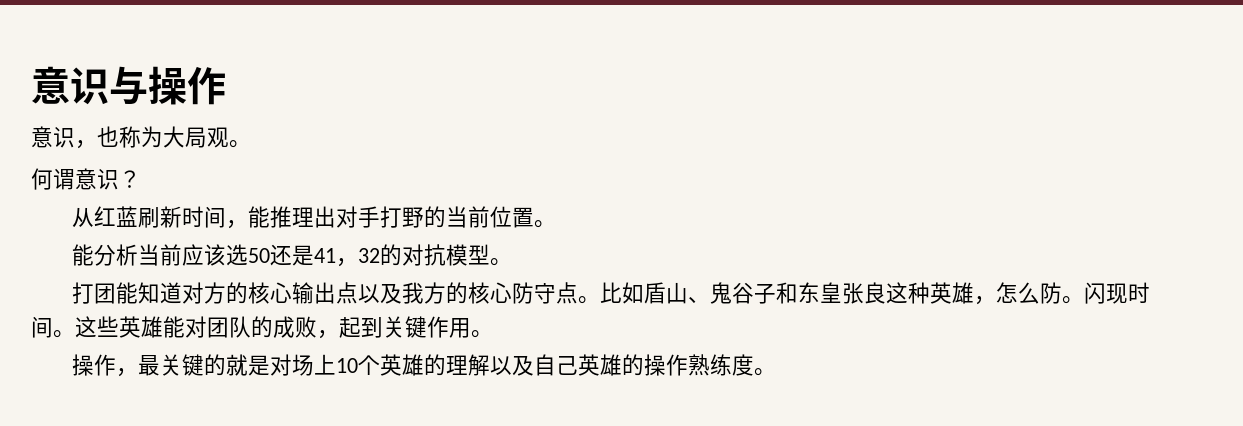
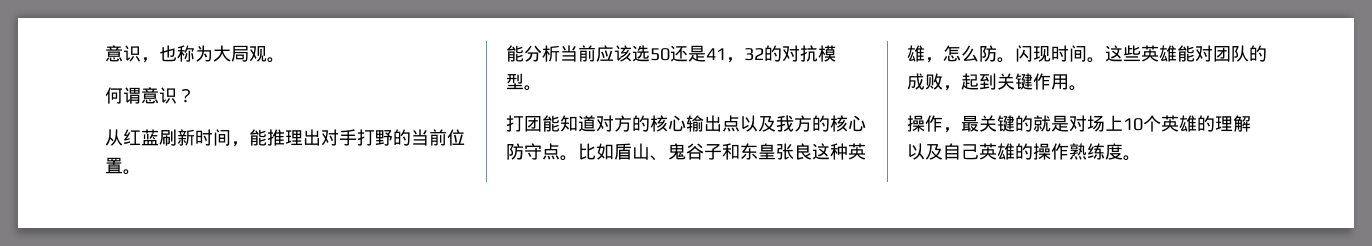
[31,66,226,105] [31,126,75,148] 意识与操作 // 意识 -> [105,45,141,62] 意识

